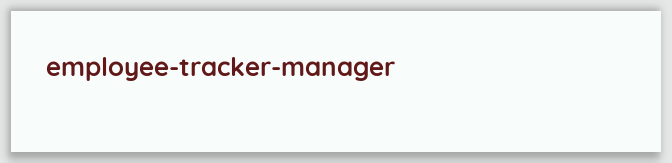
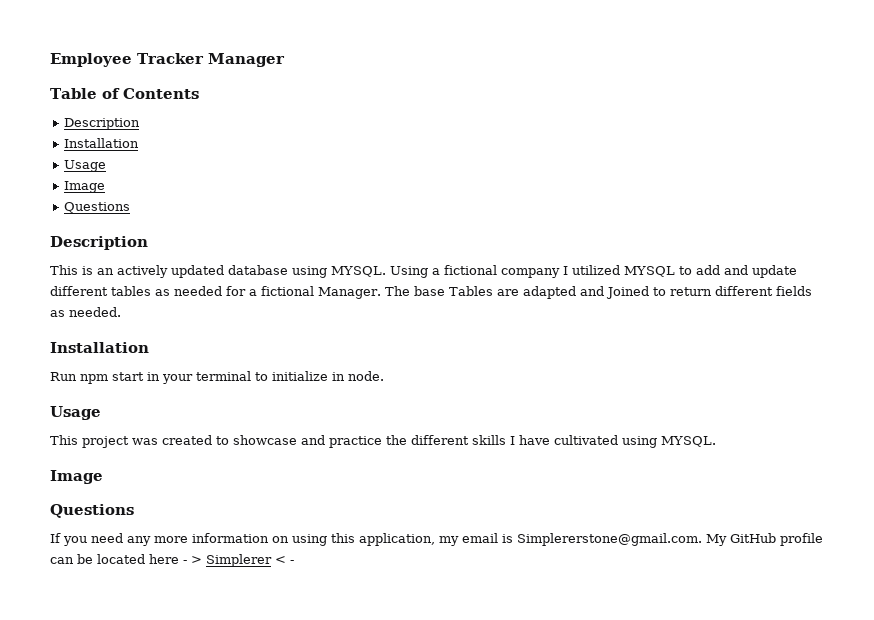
[46,57,395,81] employee-tracker-manager -> [50,53,285,67] [50,88,199,99] [64,118,141,130] [64,138,140,148] [64,160,107,172] [64,181,106,193] [64,202,131,213] [50,236,148,250] [50,265,797,278] [50,286,812,299] [50,307,121,317] [50,342,149,353] [50,371,384,384] [50,406,101,420] [50,435,716,448] [50,470,103,484] [50,504,134,518] [50,533,823,546] [50,554,294,567] Employee Tracker Manager // Table of Contents // Description // Installation // Usage // Image // Questions // Description // This is an actively updated database using MYSQL. Using a fictional company I utilized MYSQL to add and update different tables as needed for a fictional Manager. The base Tables are adapted and Joined to return different fields as needed. // Installation // Run npm start in your terminal to initialize in node. // Usage // This project was created to showcase and practice the different skills I have cultivated using MYSQL. // Image // Questions // If you need any more information on using this application, my email is Simplererstone@gmail.com. My GitHub profile can be located here - > Simplerer < -

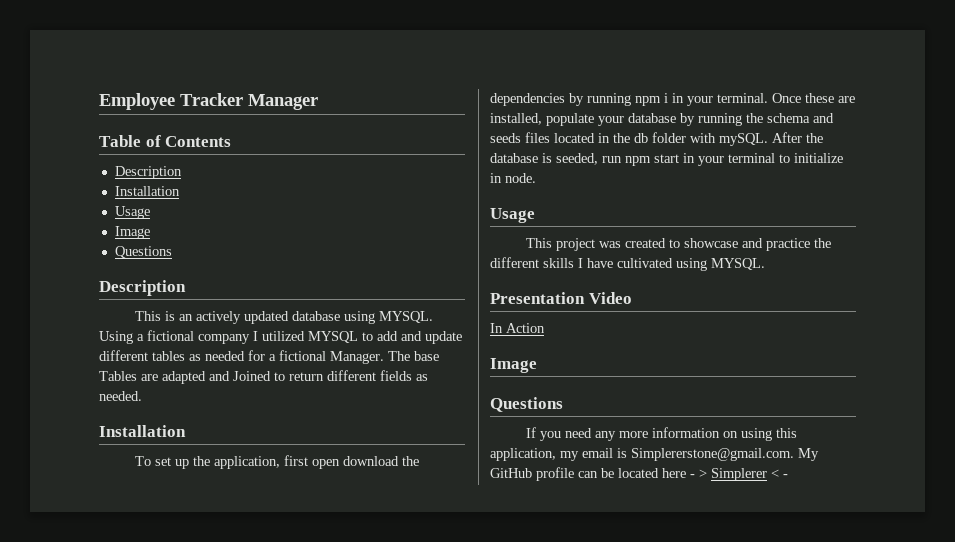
[50,372,77,381] Run -> [135,455,420,469] [490,93,855,106] [490,113,834,126] [490,132,823,146] [490,153,622,165] To set up the application, first open download the dependencies by running npm i in your terminal. Once these are installed, populate your database by running the schema and seeds files located in the db folder with mySQL. After the database is seeded, run
(716, 441) none -> [490,292,632,304] [490,323,545,333] // Presentation Video // In Action

